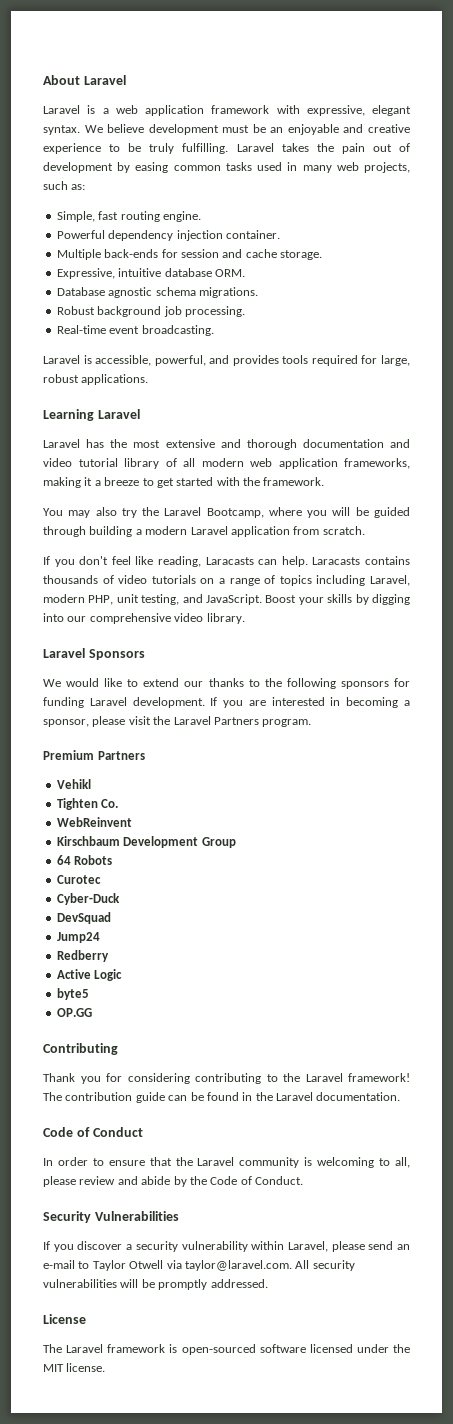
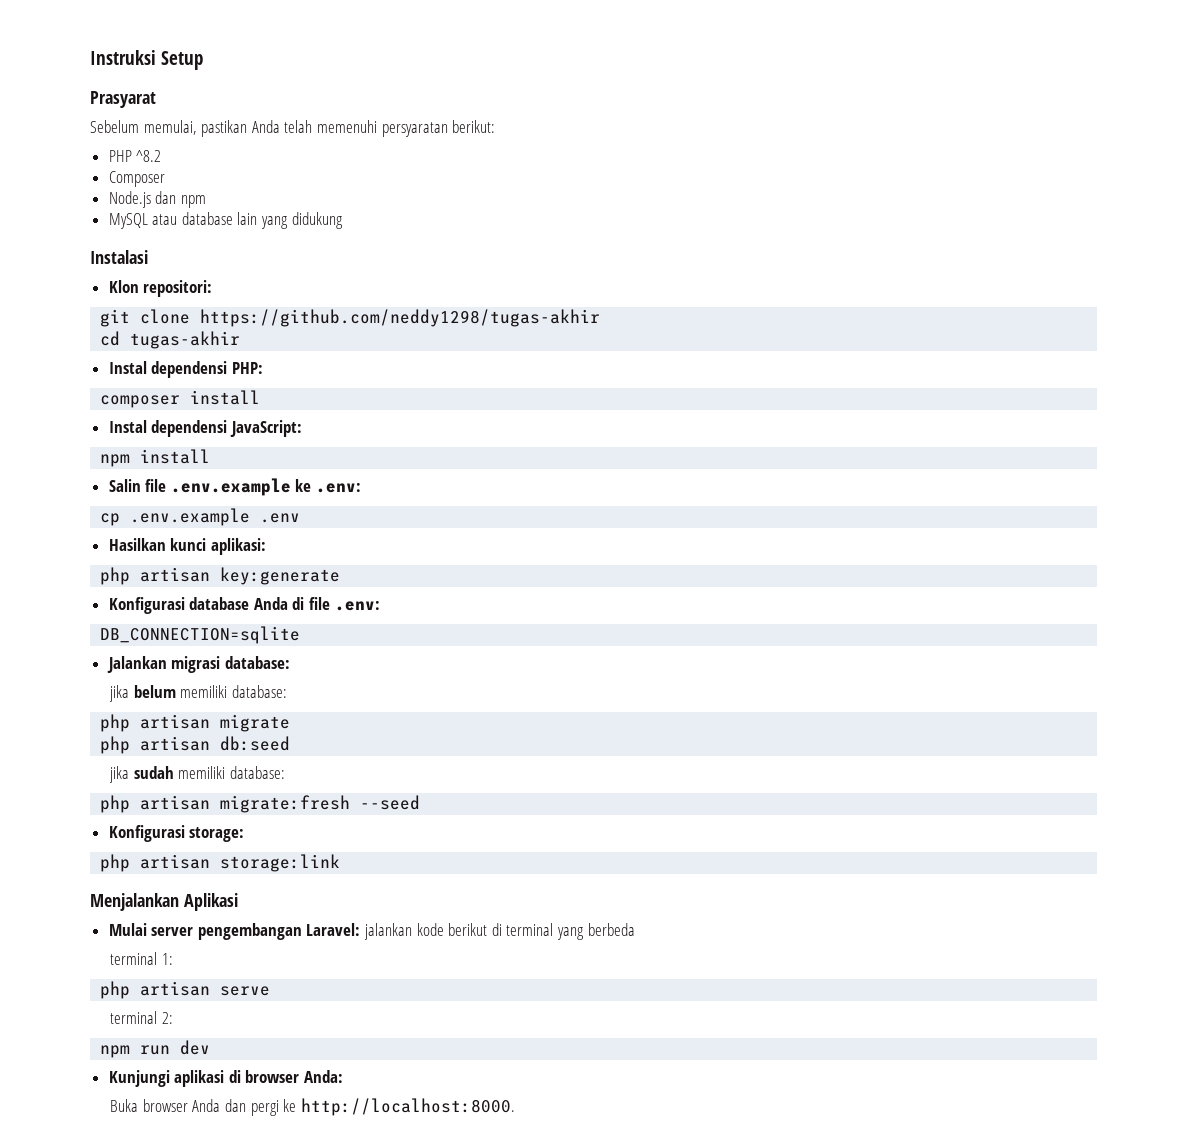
[43,75,126,85] [43,105,411,116] [43,124,410,135] [43,143,411,154] [43,162,411,173] [43,181,86,190] [56,211,201,222] [56,230,280,241] [56,249,322,260] [56,268,245,279] [56,287,258,298] [56,306,245,317] [56,325,214,336] [43,355,410,366] [43,374,149,385] [43,409,140,421] [43,439,410,450] [43,458,410,469] [43,477,325,488] [43,507,410,518] [43,526,365,537] [43,556,410,567] [43,575,410,586] [43,594,410,605] [43,613,245,624] [43,648,145,660] [43,678,410,689] [43,697,410,708] [43,716,312,727] [43,750,145,760] [56,779,91,789] [56,798,119,810] [56,817,132,827] [56,836,236,848] [56,855,113,865] [56,875,101,884] [56,893,120,905] [56,912,111,924] [56,932,100,943] [56,950,109,962] [56,969,123,981] [56,988,89,1000] [56,1008,92,1017] [43,1043,118,1055] [43,1073,410,1084] [43,1092,401,1103] [43,1127,143,1137] [43,1157,411,1168] [43,1176,303,1187] [43,1211,179,1223] [43,1241,410,1252] [43,1260,355,1271] [43,1279,268,1290] [43,1314,86,1324] [43,1344,410,1355] [43,1363,106,1372] About Laravel // Laravel is a web application framework with expressive, elegant syntax. We believe development must be an enjoyable and creative experience to be truly fulfilling. Laravel takes the pain out of development by easing common tasks used in many web projects, such as: // Simple, fast routing engine. // Powerful dependency injection container. // Multiple back-ends for session and cache storage. // Expressive, intuitive database ORM. // Database agnostic schema migrations. // Robust background job processing. // Real-time event broadcasting. // Laravel is accessible, powerful, and provides tools required for large, robust applications. // Learning Laravel // Laravel has the most extensive and thorough documentation and video tutorial library of all modern web application frameworks, making it a breeze to get started with the framework. // You may also try the Laravel Bootcamp, where you will be guided through building a modern Laravel application from scratch. // If you don't feel like reading, Laracasts can help. Laracasts contains thousands of video tutorials on a range of topics including Laravel, modern PHP, unit testing, and JavaScript. Boost your skills by digging into our comprehensive video library. // Laravel Sponsors // We would like to extend our thanks to the following sponsors for funding Laravel development. If you are interested in becoming a sponsor, please visit the Laravel Partners program. // Premium Partners // Vehikl // Tighten Co. // WebReinvent // Kirschbaum Development Group // 64 Robots // Curotec // Cyber-Duck // DevSquad // Jump24 // Redberry // Active Logic // byte5 // OP.GG // Contributing // Thank you for considering contributing to the Laravel framework! The contribution guide can be found in the Laravel documentation. // Code of Conduct // In order to ensure that the Laravel community is welcoming to all, please review and abide by the Code of Conduct. // Security Vulnerabilities // If you discover a security vulnerability within Laravel, please send an e-mail to Taylor Otwell via taylor@laravel.com. All security vulnerabilities will be promptly addressed. // License // The Laravel framework is open-sourced software licensed under the MIT license. -> [90,50,203,70] [90,91,156,108] [90,120,496,137] [108,150,162,162] [108,171,165,187] [108,191,206,208] [108,212,343,229] [90,250,148,264] [108,280,213,297] [100,309,601,327] [100,331,241,349] [108,361,263,378] [100,390,261,408] [108,420,302,437] [100,449,211,467] [108,478,362,496] [100,508,301,526] [108,538,266,555] [100,567,341,585] [108,597,380,614] [100,626,301,644] [106,656,290,673] [109,685,287,702] [100,714,291,732] [100,736,291,754] [109,766,285,783] [100,795,421,813] [108,825,245,842] [100,854,341,872] [90,893,238,911] [108,923,635,940] [110,952,173,965] [100,981,271,999] [110,1011,173,1024] [100,1040,211,1058] [108,1070,344,1087] [110,1098,515,1116] Instruksi Setup // Prasyarat // Sebelum memulai, pastikan Anda telah memenuhi persyaratan berikut: // PHP ^8.2 // Composer // Node.js dan npm // MySQL atau database lain yang didukung // Instalasi // Klon repositori: // git clone https://github.com/neddy1298/tugas-akhir // cd tugas-akhir // Instal dependensi PHP: // composer install // Instal dependensi JavaScript: // npm install // Salin file .env.example ke .env: // cp .env.example .env // Hasilkan kunci aplikasi: // php artisan key:generate // Konfigurasi database Anda di file .env: // DB_CONNECTION=sqlite // Jalankan migrasi database: // jika belum memiliki database: // php artisan migrate // php artisan db:seed // jika sudah memiliki database: // php artisan migrate:fresh --seed // Konfigurasi storage: // php artisan storage:link // Menjalankan Aplikasi // Mulai server pengembangan Laravel: jalankan kode berikut di terminal yang berbeda // terminal 1: // php artisan serve // terminal 2: // npm run dev // Kunjungi aplikasi di browser Anda: // Buka browser Anda dan pergi ke http://localhost:8000.

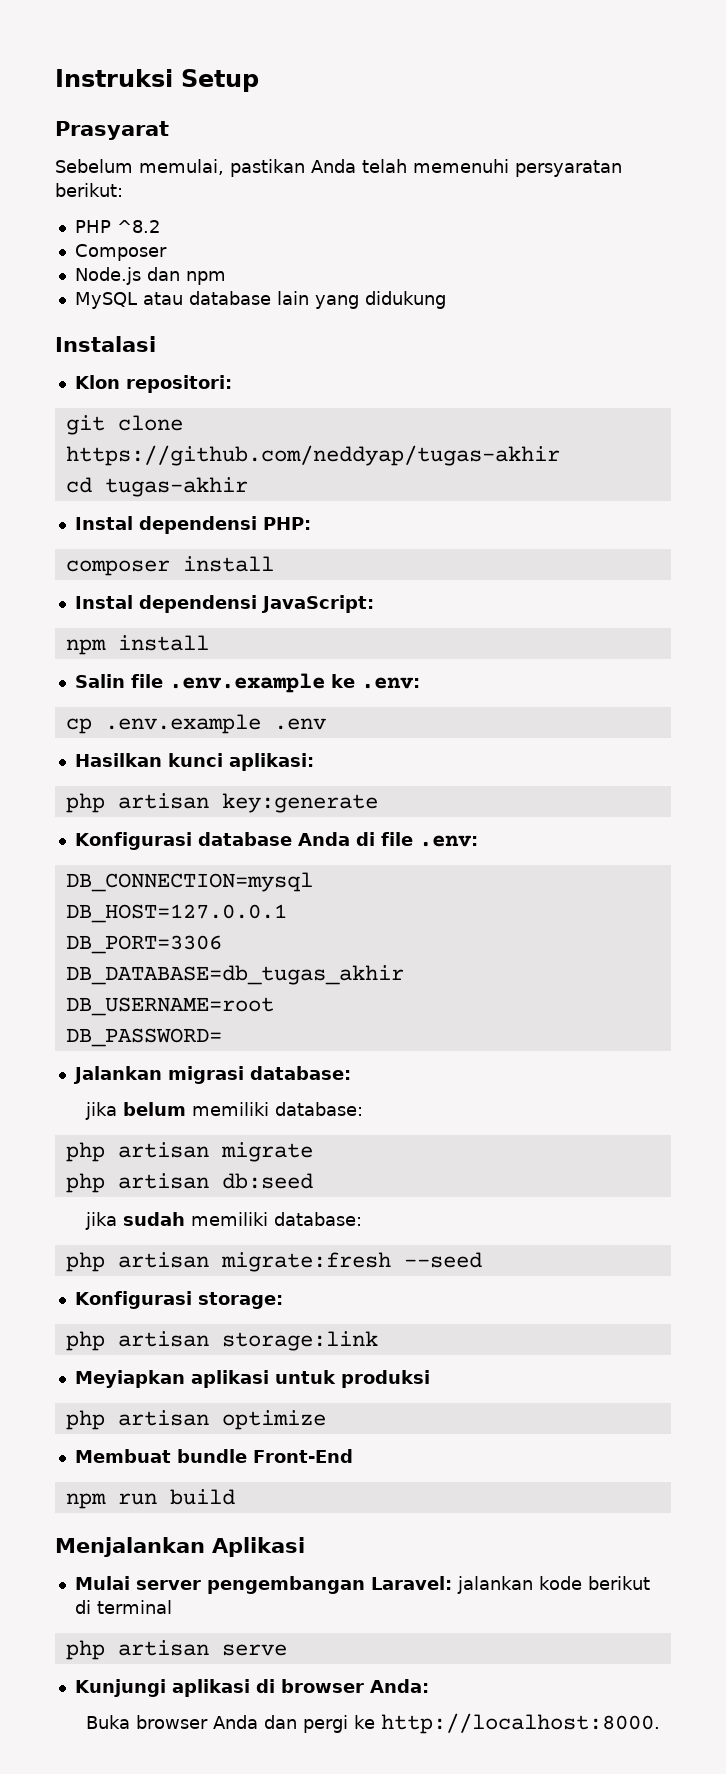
[200,309,601,327] https://github.com/neddy1298/tugas-akhir -> [65,445,560,466] https://github.com/neddyap/tugas-akhir
[100,626,301,644] DB_CONNECTION=sqlite -> [65,872,313,892] [65,904,287,923] [65,935,222,954] [65,965,404,985] [65,997,274,1016] [65,1028,222,1047] DB_CONNECTION=mysql // DB_HOST=127.0.0.1 // DB_PORT=3306 // DB_DATABASE=db_tugas_akhir // DB_USERNAME=root // DB_PASSWORD=
(341, 863) none -> [74,1370,430,1388] [65,1410,326,1430] [74,1449,353,1463] [65,1489,235,1509] // Meyiapkan aplikasi untuk produksi // php artisan optimize // Membuat bundle Front-End // npm run build
[557,923,635,940] [110,952,173,965] yang berbeda // terminal 1: -> (172, 1607) none
[110,1011,173,1024] [100,1040,211,1058] // terminal 2: // npm run dev -> (287, 1650) none

